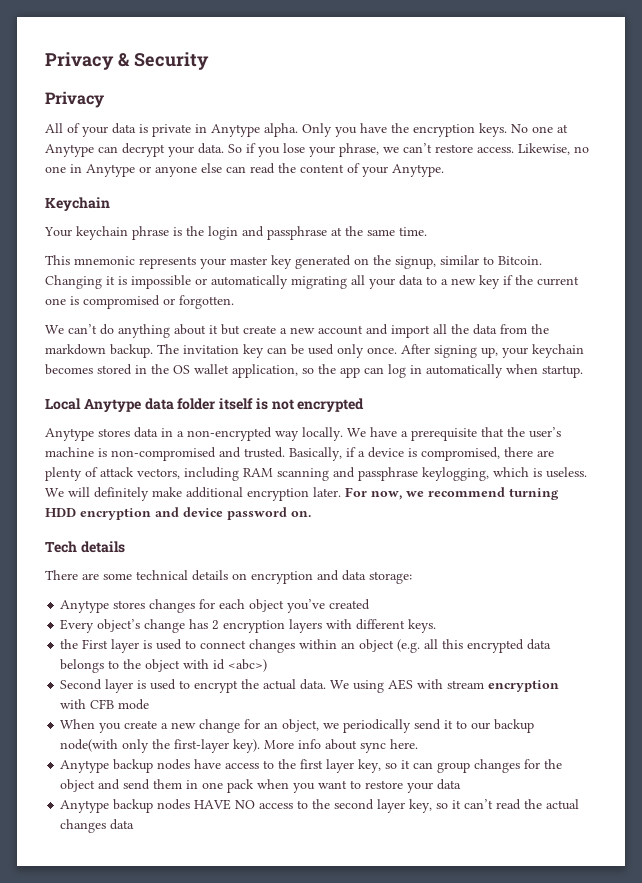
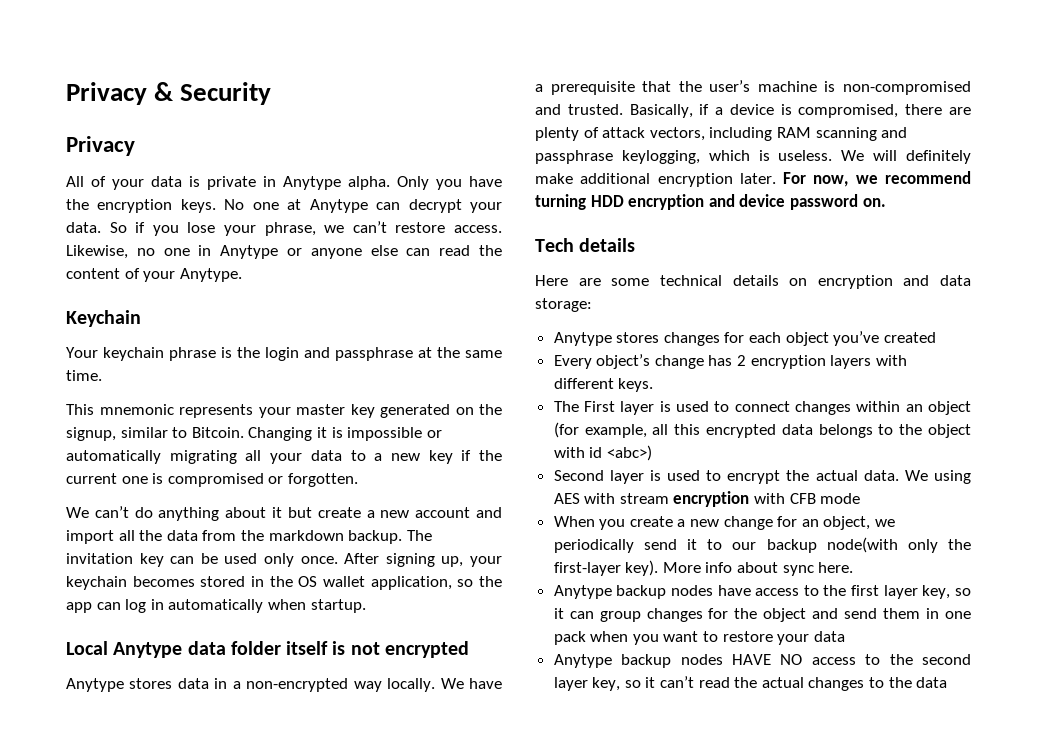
[45,570,78,580] There -> [535,275,568,286] Here
[60,639,79,649] the -> [553,401,579,412] The
[397,639,421,653] (e.g. -> [553,422,647,438] (for example,
(107, 826) none -> [869,677,912,688] to the

